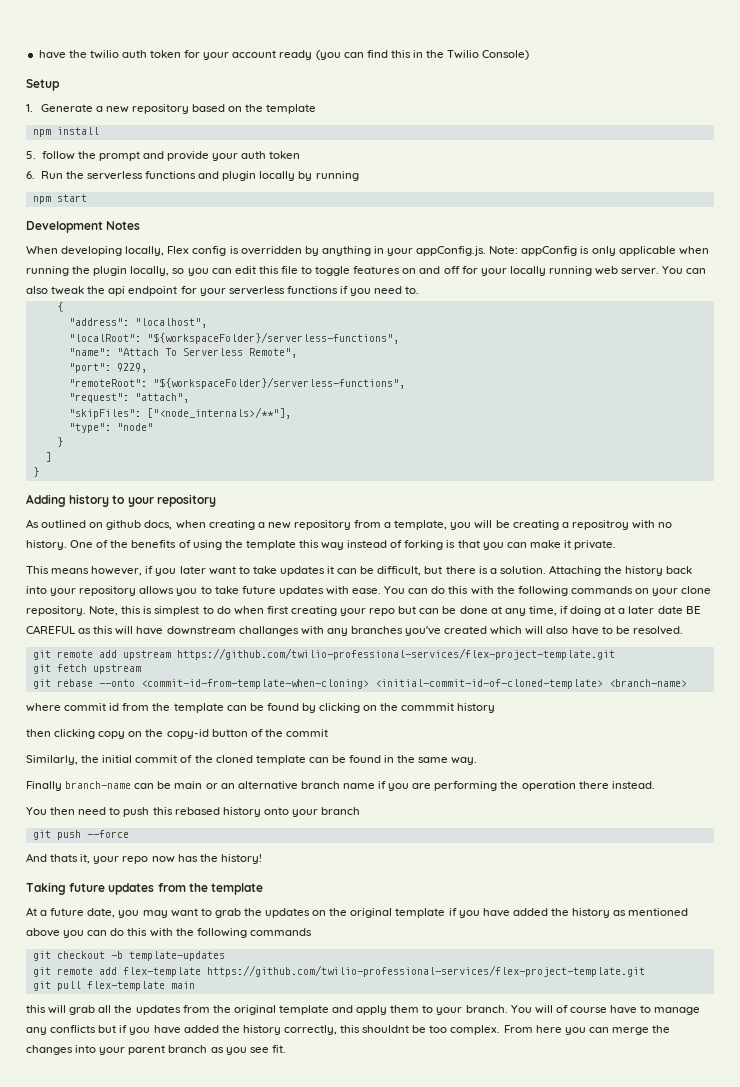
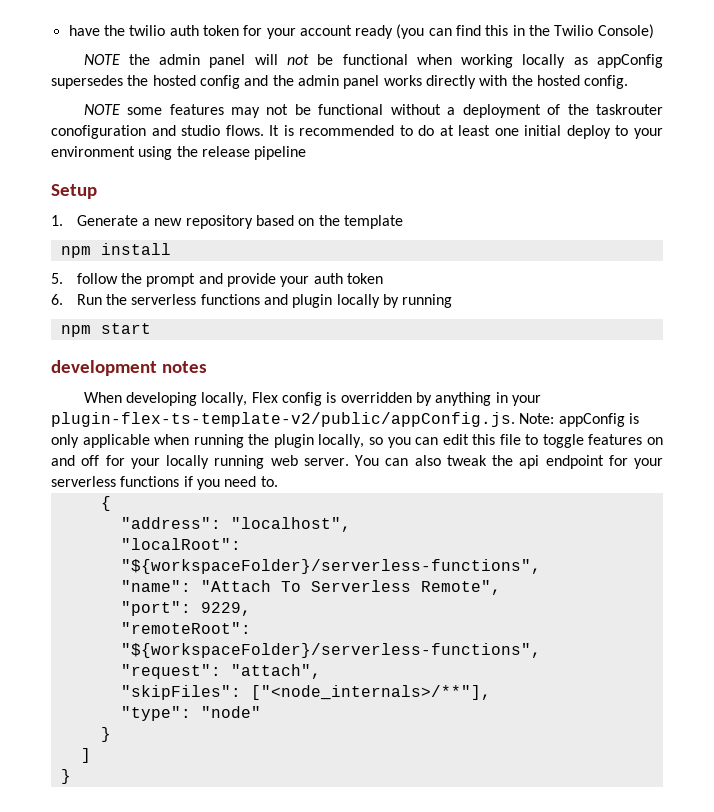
(530, 55) none -> [83,54,663,68] [51,75,629,89] [83,104,663,118] [51,125,664,139] [51,146,307,160] // NOTE the admin panel will not be functional when working locally as appConfig supersedes the hosted config and the admin panel works directly with the hosted config. // NOTE some features may not be functional without a deployment of the taskrouter conofiguration and studio flows. It is recommended to do at least one initial deploy to your environment using the release pipeline
[26,221,141,233] Development Notes -> [51,360,207,376] development notes
[416,246,487,256] appConfig.js. -> [51,412,515,427] plugin-flex-ts-template-v2/public/appConfig.js.
[26,494,216,507] [26,519,673,530] [26,540,617,550] [26,565,693,576] [26,586,712,596] [26,606,701,616] [26,625,683,636] [32,648,615,660] [32,664,141,674] [32,679,687,689] [26,703,496,713] [26,729,328,739] [26,755,478,765] [26,781,655,791] [26,807,361,817] [32,830,129,840] [26,853,262,864] [26,882,264,895] [26,907,689,918] [26,928,312,938] [32,951,225,961] [32,965,645,977] [32,981,195,991] [26,1005,701,1015] [26,1025,671,1035] [26,1045,286,1055] // Adding history to your repository // As outlined on github docs, when creating a new repository from a template, you will be creating a repositroy with no history. One of the benefits of using the template this way instead of forking is that you can make it private. // This means however, if you later want to take updates it can be difficult, but there is a solution. Attaching the history back into your repository allows you to take future updates with ease. You can do this with the following commands on your clone repository. Note, this is simplest to do when first creating your repo but can be done at any time, if doing at a later date BE CAREFUL as this will have downstream challanges with any branches you've created which will also have to be resolved. // git remote add upstream https://github.com/twilio-professional-services/flex-project-template.git // git fetch upstream // git rebase --onto <commit-id-from-template-when-cloning> <initial-commit-id-of-cloned-template> <branch-name> // where commit id from the template can be found by clicking on the commmit history // then clicking copy on the copy-id button of the commit // Similarly, the initial commit of the cloned template can be found in the same way. // Finally branch-name can be main or an alternative branch name if you are performing the operation there instead. // You then need to push this rebased history onto your branch // git push --force // And thats it, your repo now has the history! // Taking future updates from the template // At a future date, you may want to grab the updates on the original template if you have added the history as mentioned above you can do this with the following commands // git checkout -b template-updates // git remote add flex-template https://github.com/twilio-professional-services/flex-project-template.git // git pull flex-template main // this will grab all the updates from the original template and apply them to your branch. You will of course have to manage any conflicts but if you have added the history correctly, this shouldnt be too complex. From here you can merge the changes into your parent branch as you see fit. -> (71, 776) none

